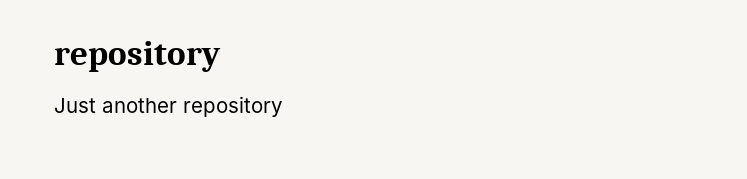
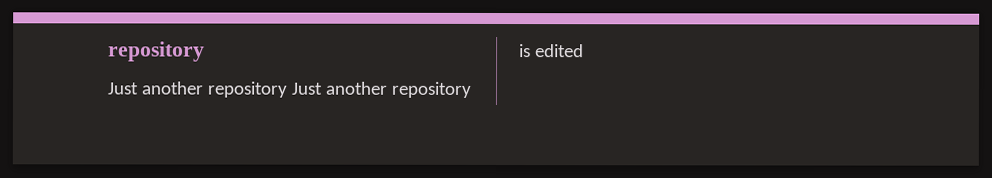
(283, 106) none -> [290,81,472,98] [519,44,584,58] Just another repository is edited

